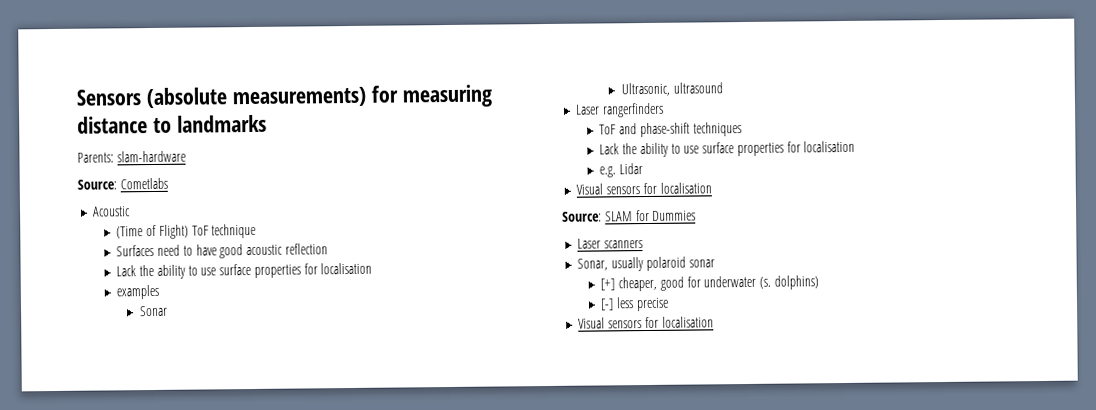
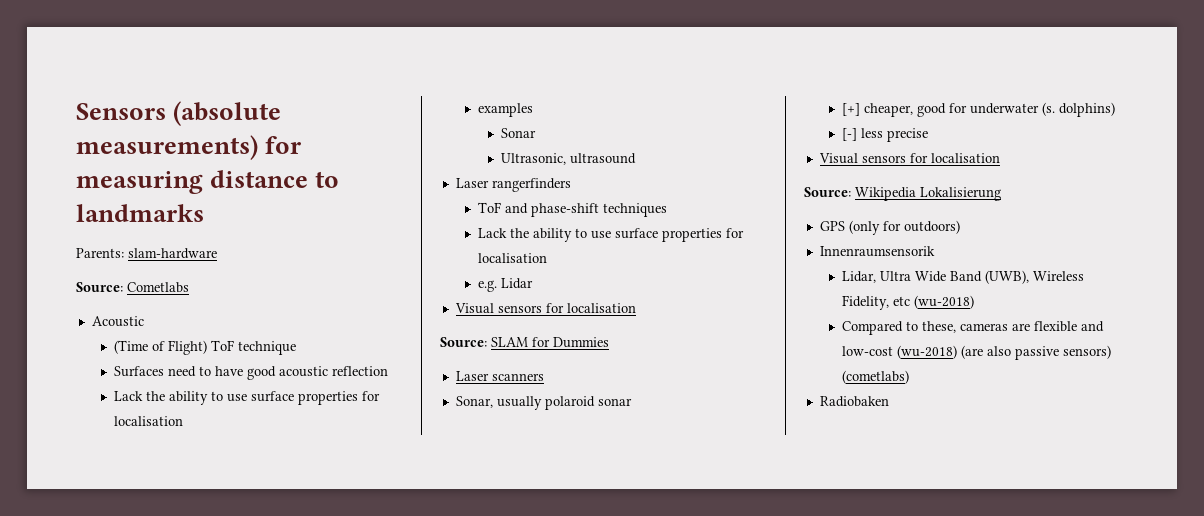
(714, 322) none -> [804,187,1001,201] [819,220,960,235] [819,246,935,257] [842,270,1085,284] [842,295,975,310] [842,321,1105,335] [842,345,1112,360] [842,370,910,384] [819,396,889,407] // Source: Wikipedia Lokalisierung // GPS (only for outdoors) // Innenraumsensorik // Lidar, Ultra Wide Band (UWB), Wireless Fidelity, etc (wu-2018) // Compared to these, cameras are flexible and low-cost (wu-2018) (are also passive sensors) (cometlabs) // Radiobaken

